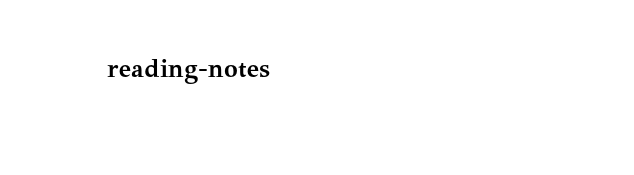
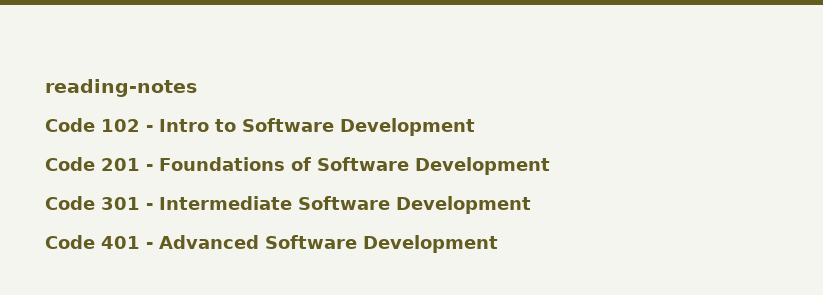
(270, 71) none -> [45,118,475,136] [45,157,550,175] [45,196,531,214] [45,235,498,253] // Code 102 - Intro to Software Development // Code 201 - Foundations of Software Development // Code 301 - Intermediate Software Development // Code 401 - Advanced Software Development

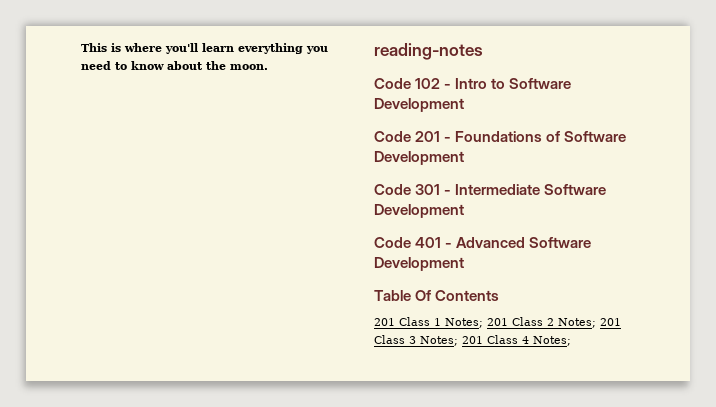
(45, 88) none -> [81,43,328,54] [81,61,268,70] This is where you'll learn everything you need to know about the moon. //
(498, 244) none -> [374,290,500,301] [374,317,621,328] [374,335,571,346] // Table Of Contents // 201 Class 1 Notes; 201 Class 2 Notes; 201 Class 3 Notes; 201 Class 4 Notes;

